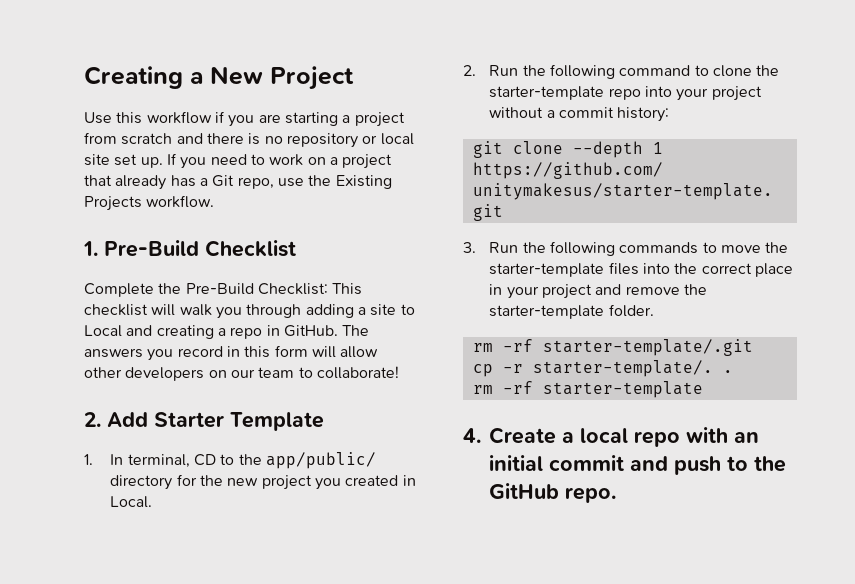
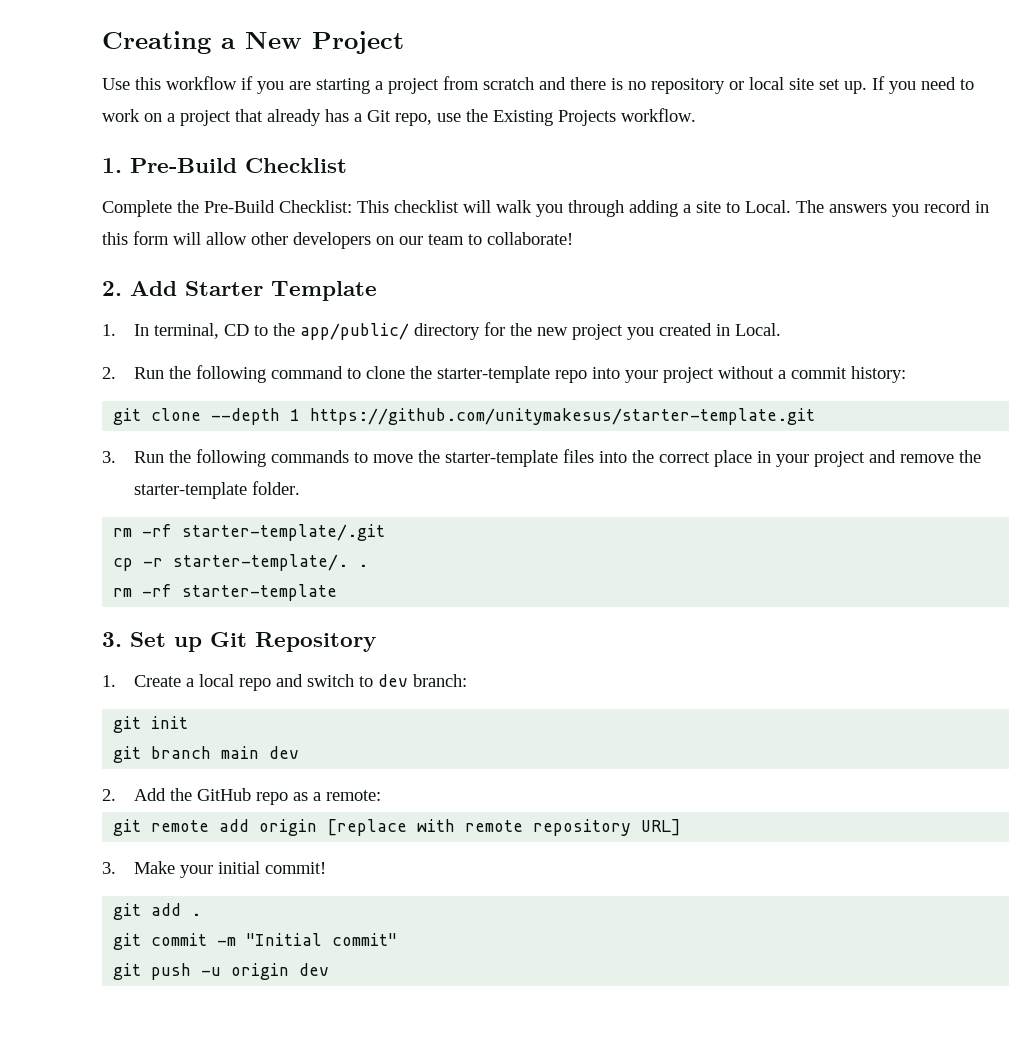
[84,325,338,339] Local and creating a repo in GitHub. -> [745,200,791,213] Local.
[463,427,760,447] [489,455,787,475] [489,483,617,503] 4. Create a local repo with an initial commit and push to the GitHub repo. -> [102,632,376,652] [102,674,468,691] [113,716,189,733] [113,746,300,763] [102,788,382,805] [113,819,682,836] [102,861,327,878] [113,903,202,920] [113,933,398,950] [113,963,330,980] 3. Set up Git Repository // 1. Create a local repo and switch to dev branch: // git init // git branch main dev // 2. Add the GitHub repo as a remote: // git remote add origin [replace with remote repository URL] // 3. Make your initial commit! // git add . // git commit -m "Initial commit" // git push -u origin dev

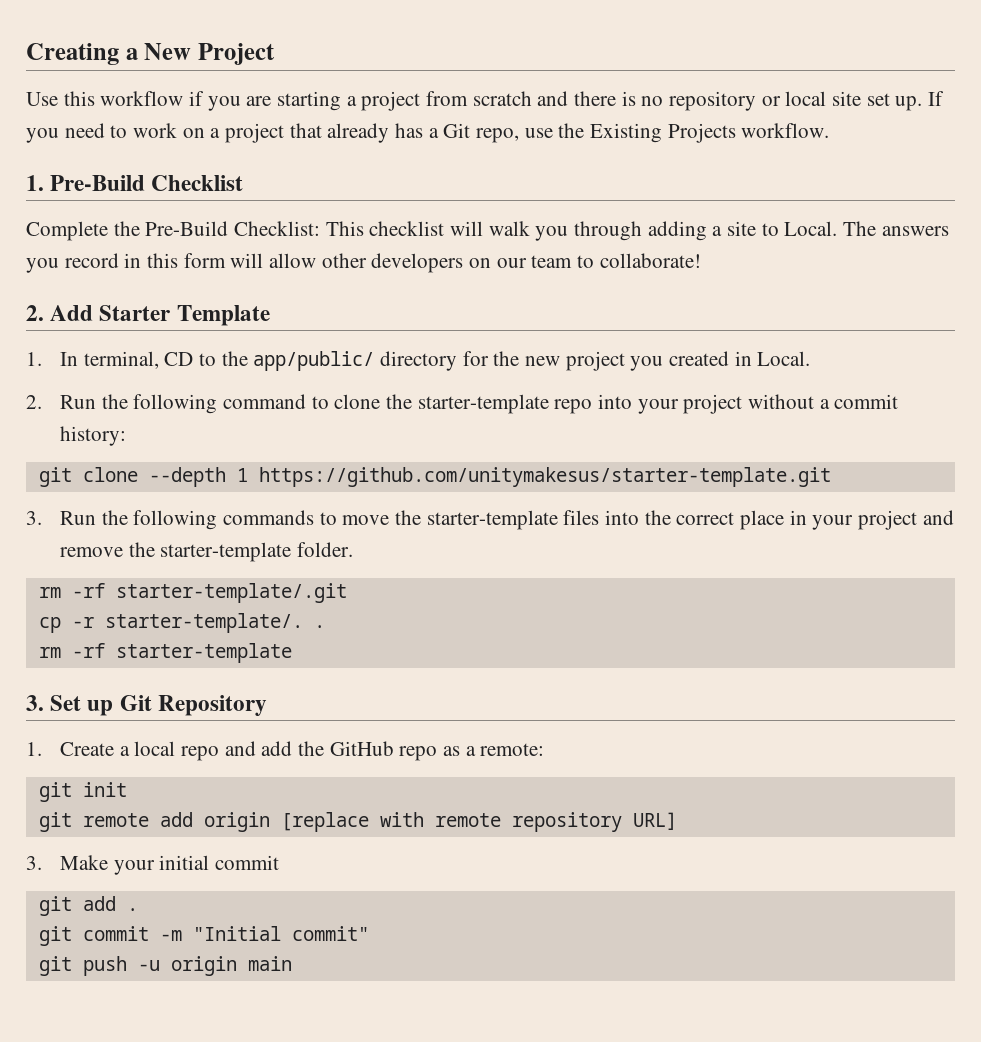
[307,674,468,687] [113,716,189,733] [113,746,300,763] [102,788,167,801] switch to dev branch: // git init // git branch main dev // 2. Add -> [261,741,293,756] add
(382, 795) none -> [38,782,127,802] // git init
[265,862,327,874] commit! -> [215,855,280,870] commit
[299,963,330,976] dev -> [247,956,292,971] main

